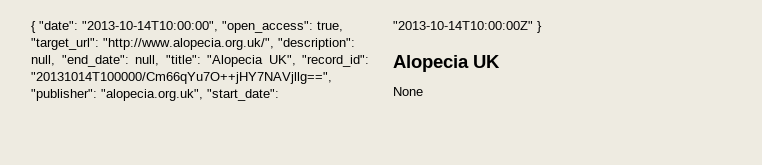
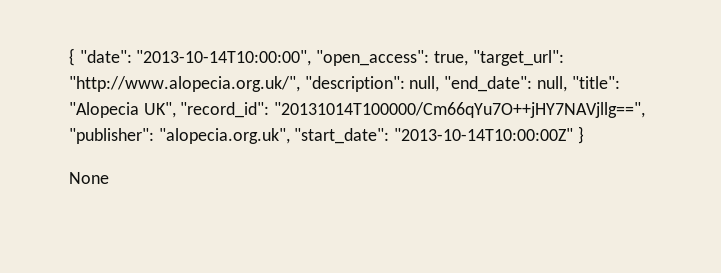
[393,55,500,72] // Alopecia UK -> (584, 135) none

